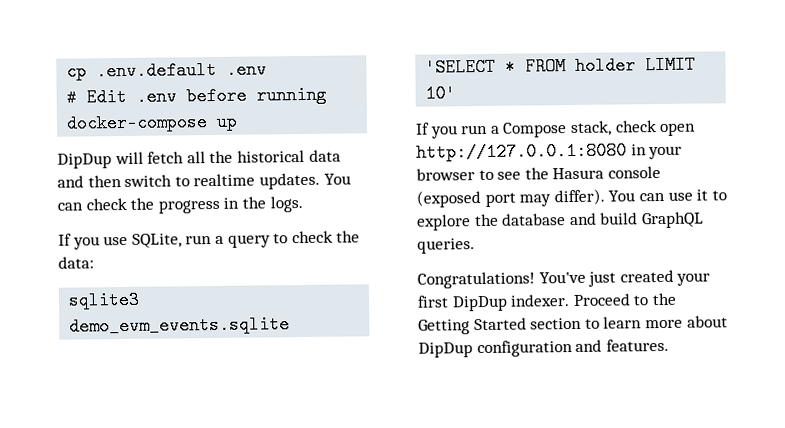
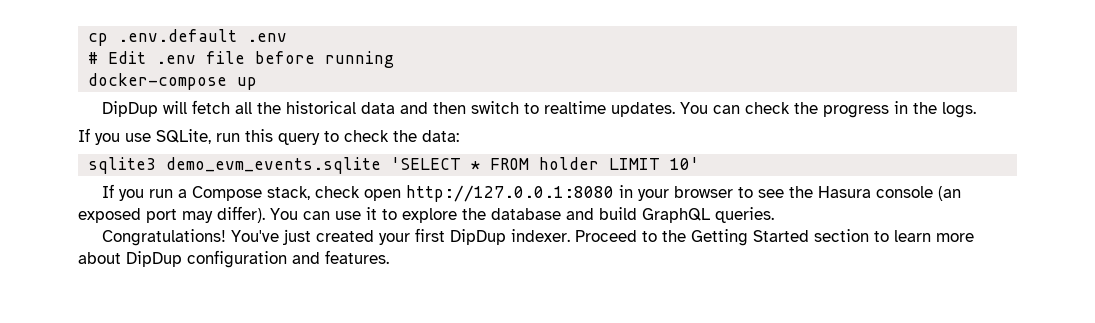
(178, 96) none -> [206,51,246,64] file
[214,235,224,244] a -> [245,129,273,142] this
[416,190,481,208] (exposed -> [938,186,962,201] [78,208,141,223] (an exposed

